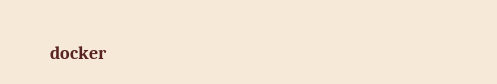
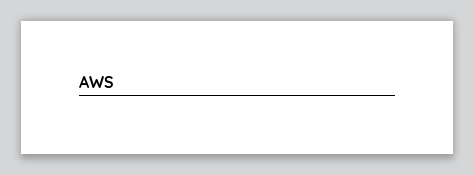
[50,46,107,59] docker -> [79,75,114,88] AWS

